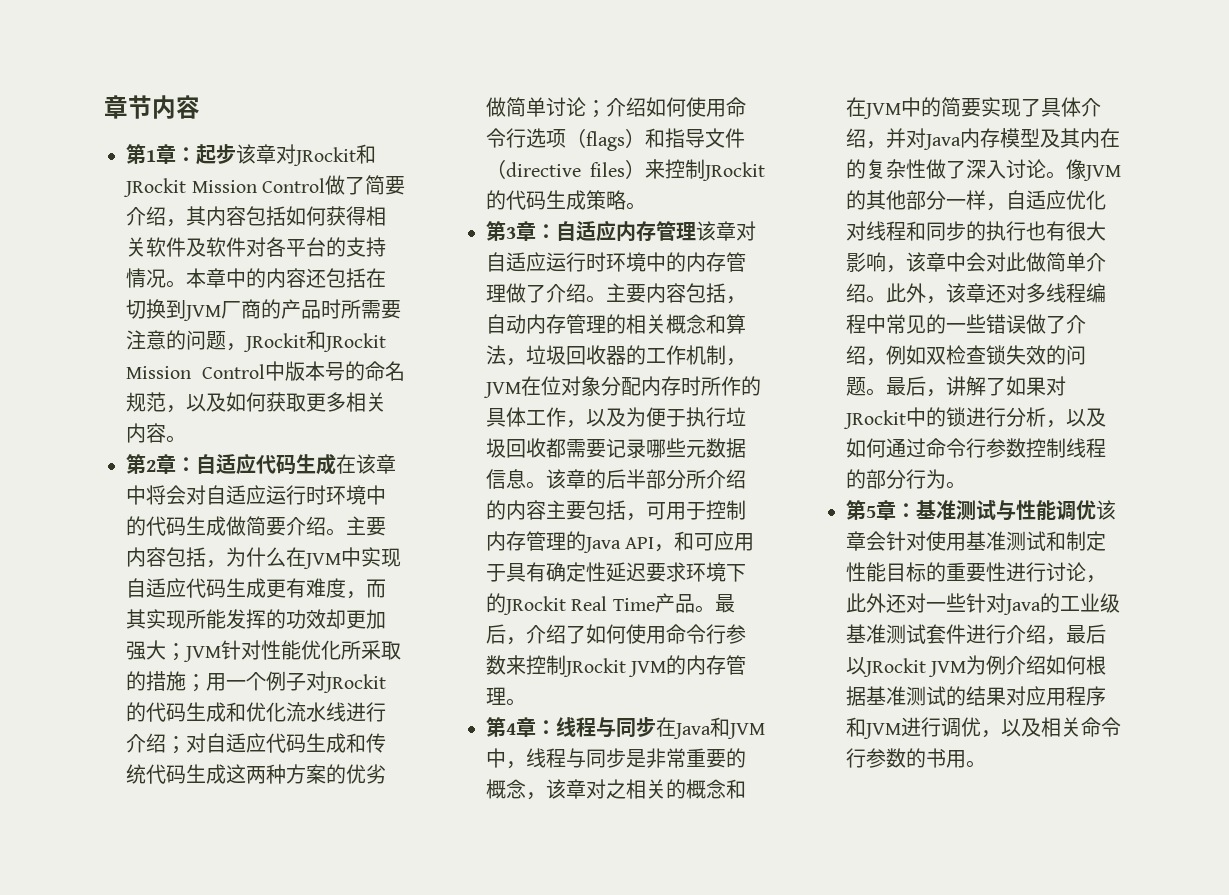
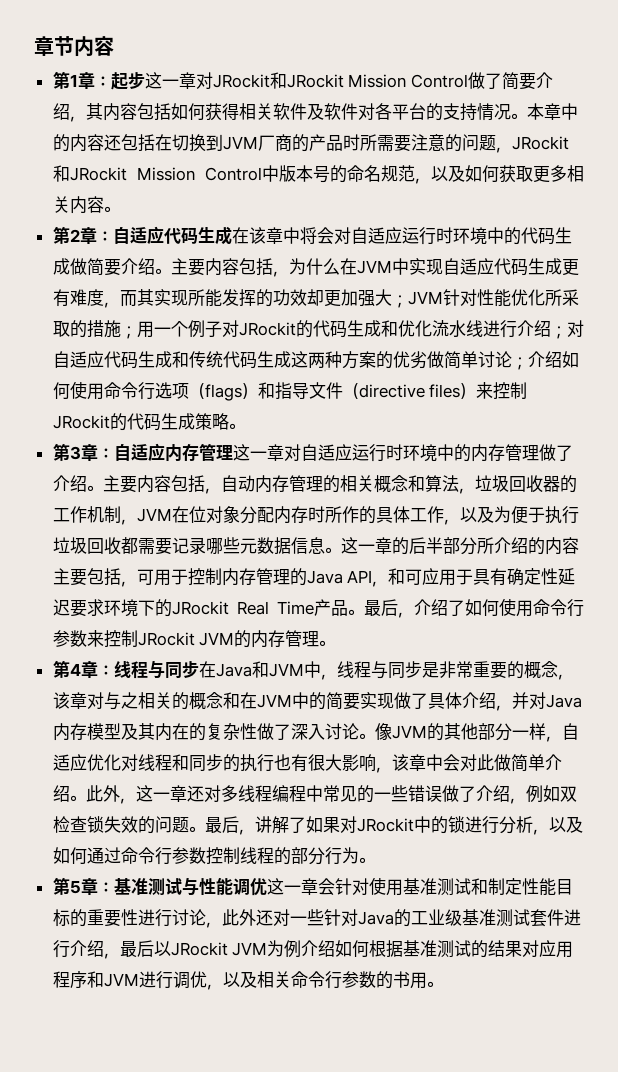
[236,144,256,164] 该 -> [144,72,179,89] 这一
[696,221,716,241] 该 -> [232,444,267,461] 这一
[546,469,566,489] 该 -> [340,537,375,554] 这一
(606, 789) none -> [103,692,121,710] 与
(1021, 107) none -> [393,692,411,709] 做
[946,283,966,303] 该 -> [135,785,170,802] 这一
[1096,500,1116,520] 该 -> [266,878,301,895] 这一

